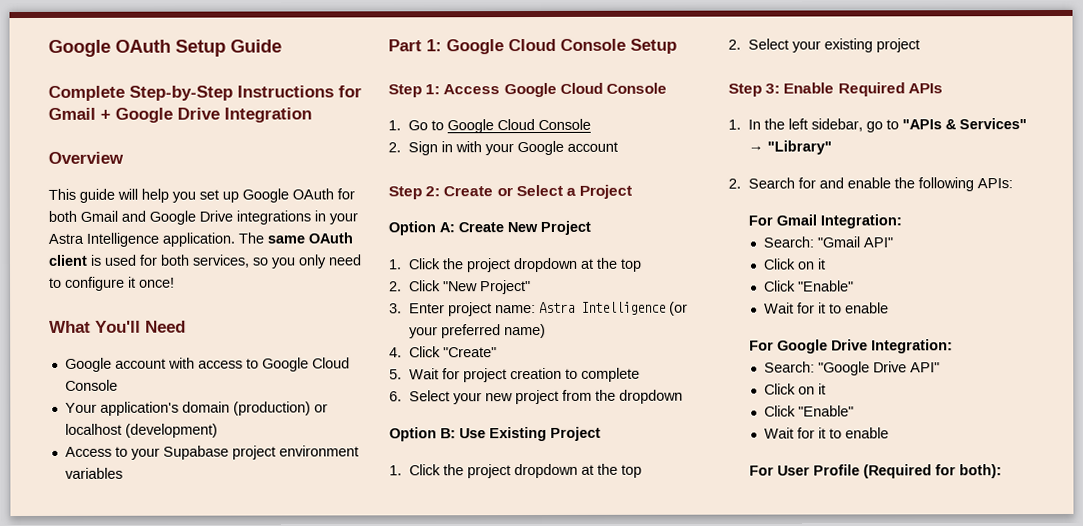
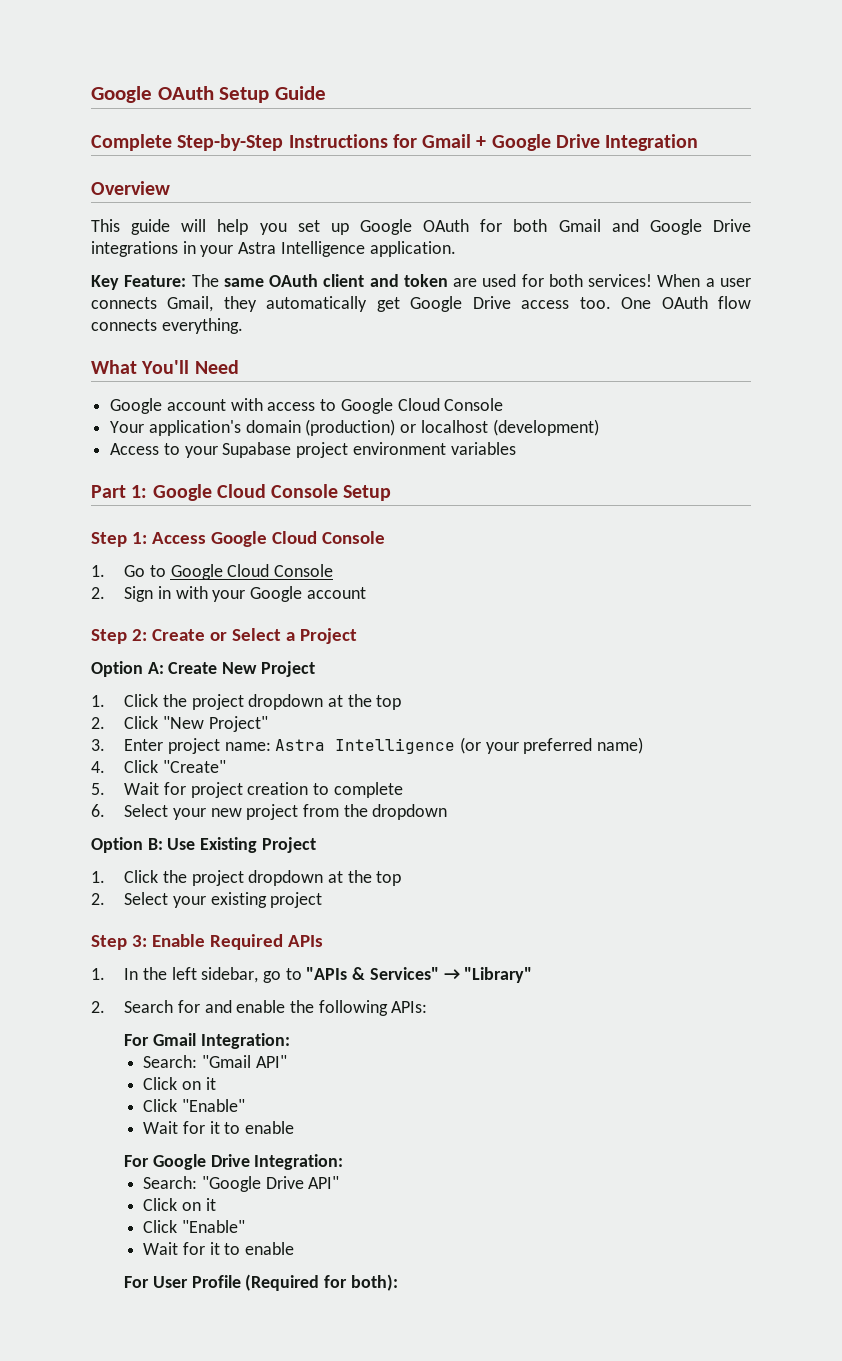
(235, 239) none -> [91,275,187,290] // Key Feature:
[90,254,362,269] [49,276,175,291] is used for both services, so you only need to configure it once! -> [369,274,751,287] [91,296,751,312] [91,318,243,334] and token are used for both services! When a user connects Gmail, they automatically get Google Drive access too. One OAuth flow connects everything.

